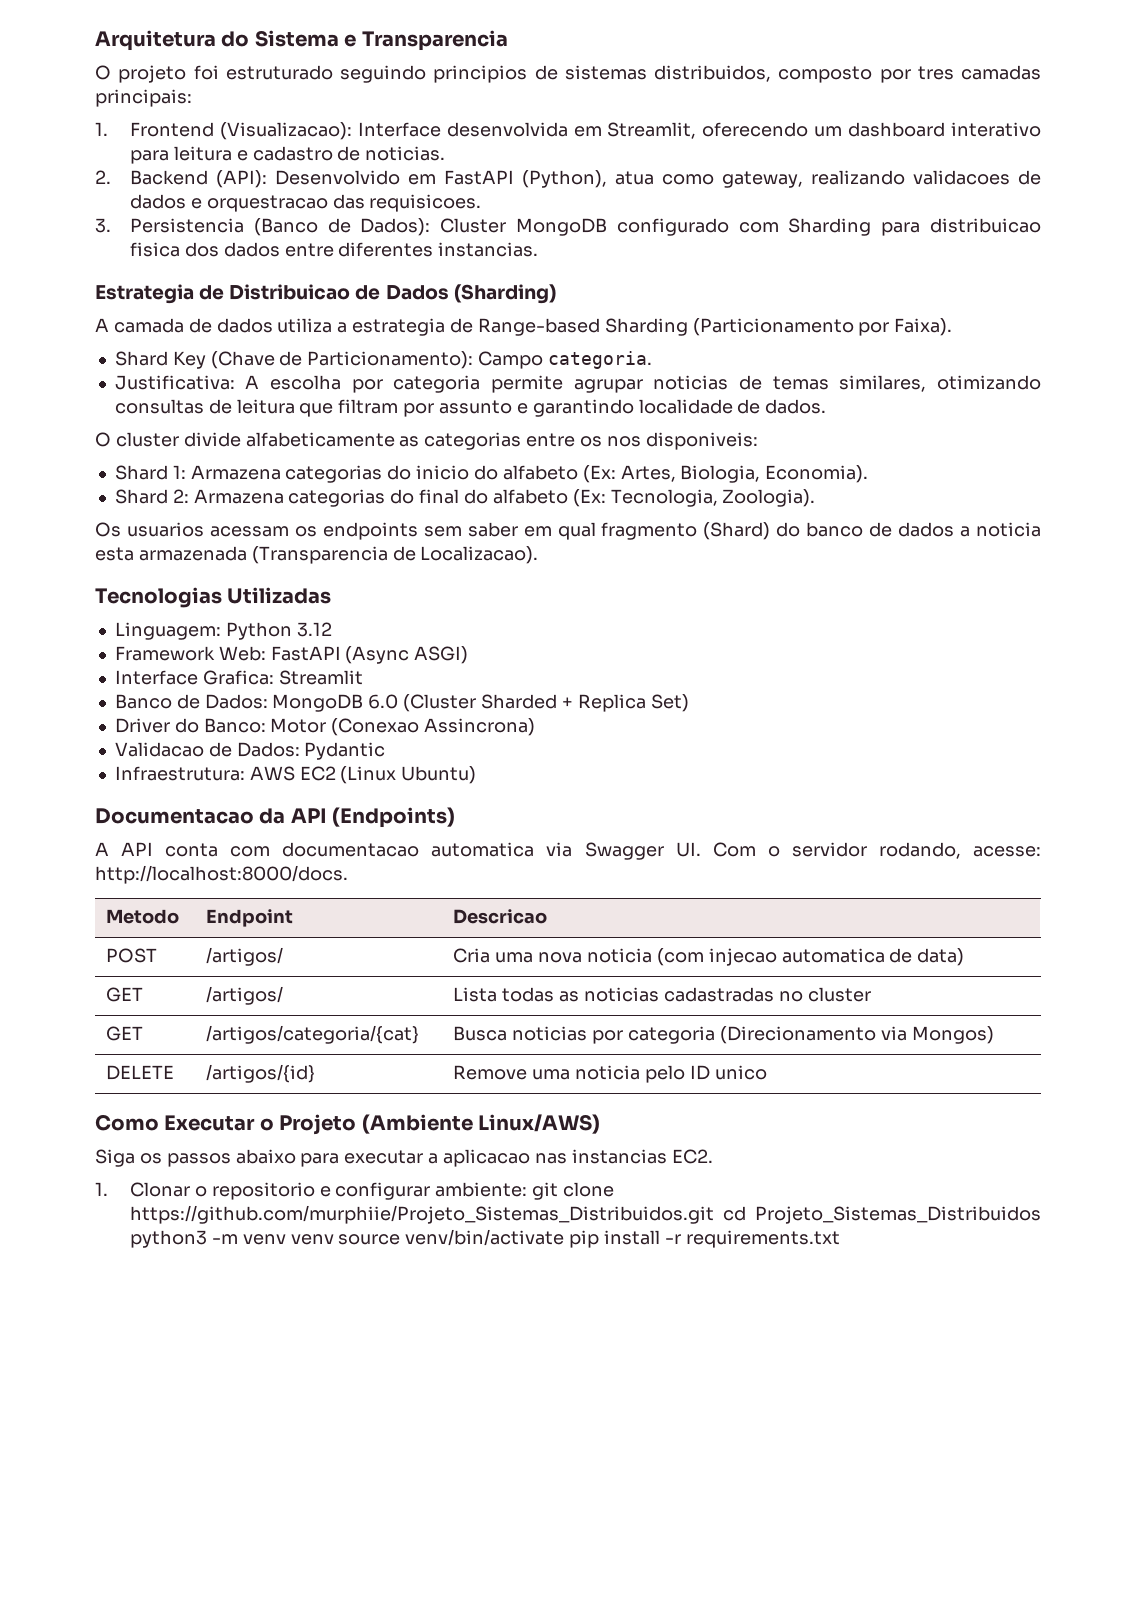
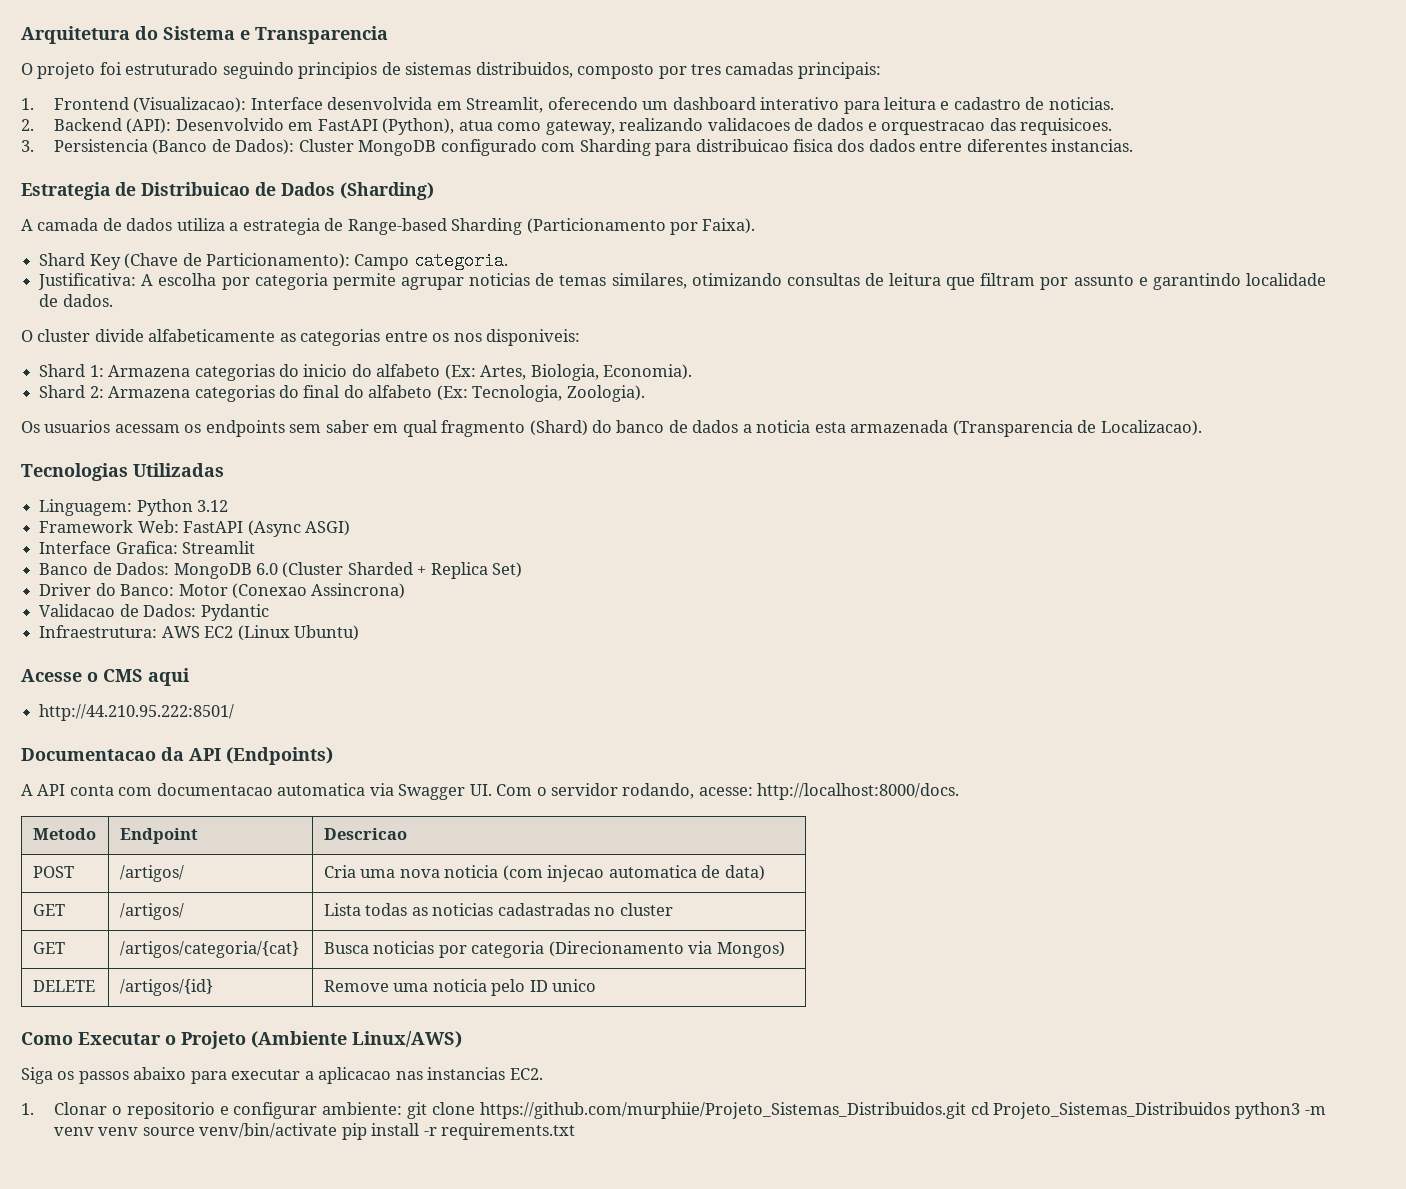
(477, 775) none -> [21,668,190,686] [39,704,235,721] // Acesse o CMS aqui // http://44.210.95.222:8501/

